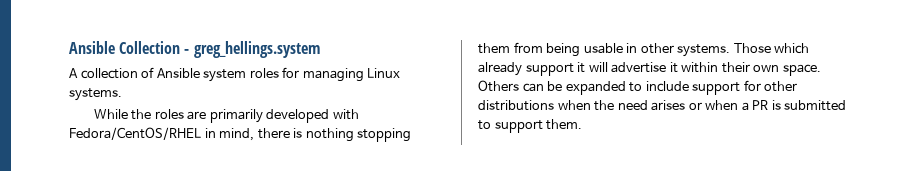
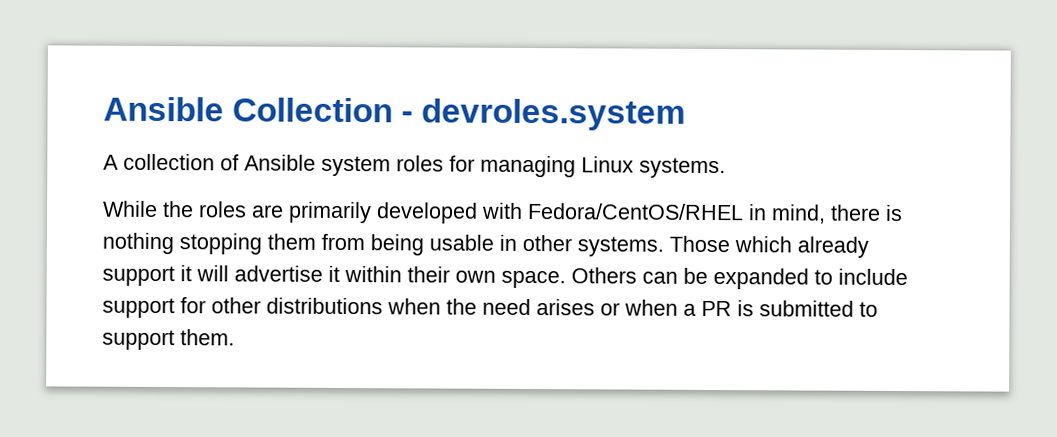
[193,41,320,58] greg_hellings.system -> [421,98,687,131] devroles.system

